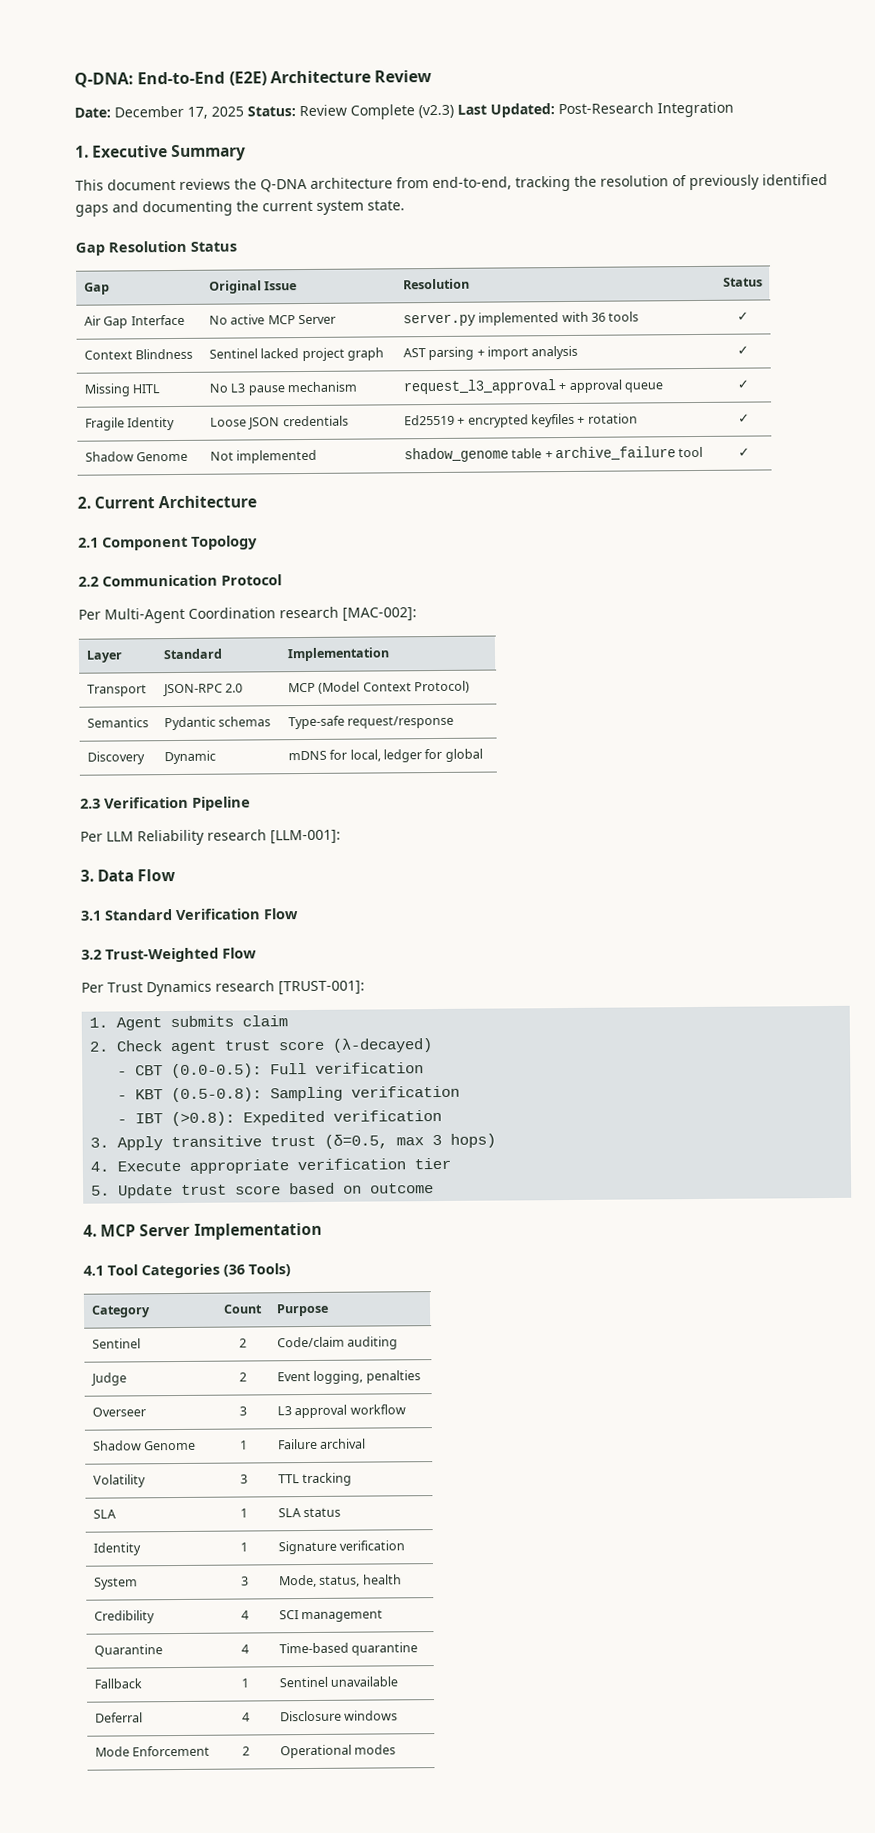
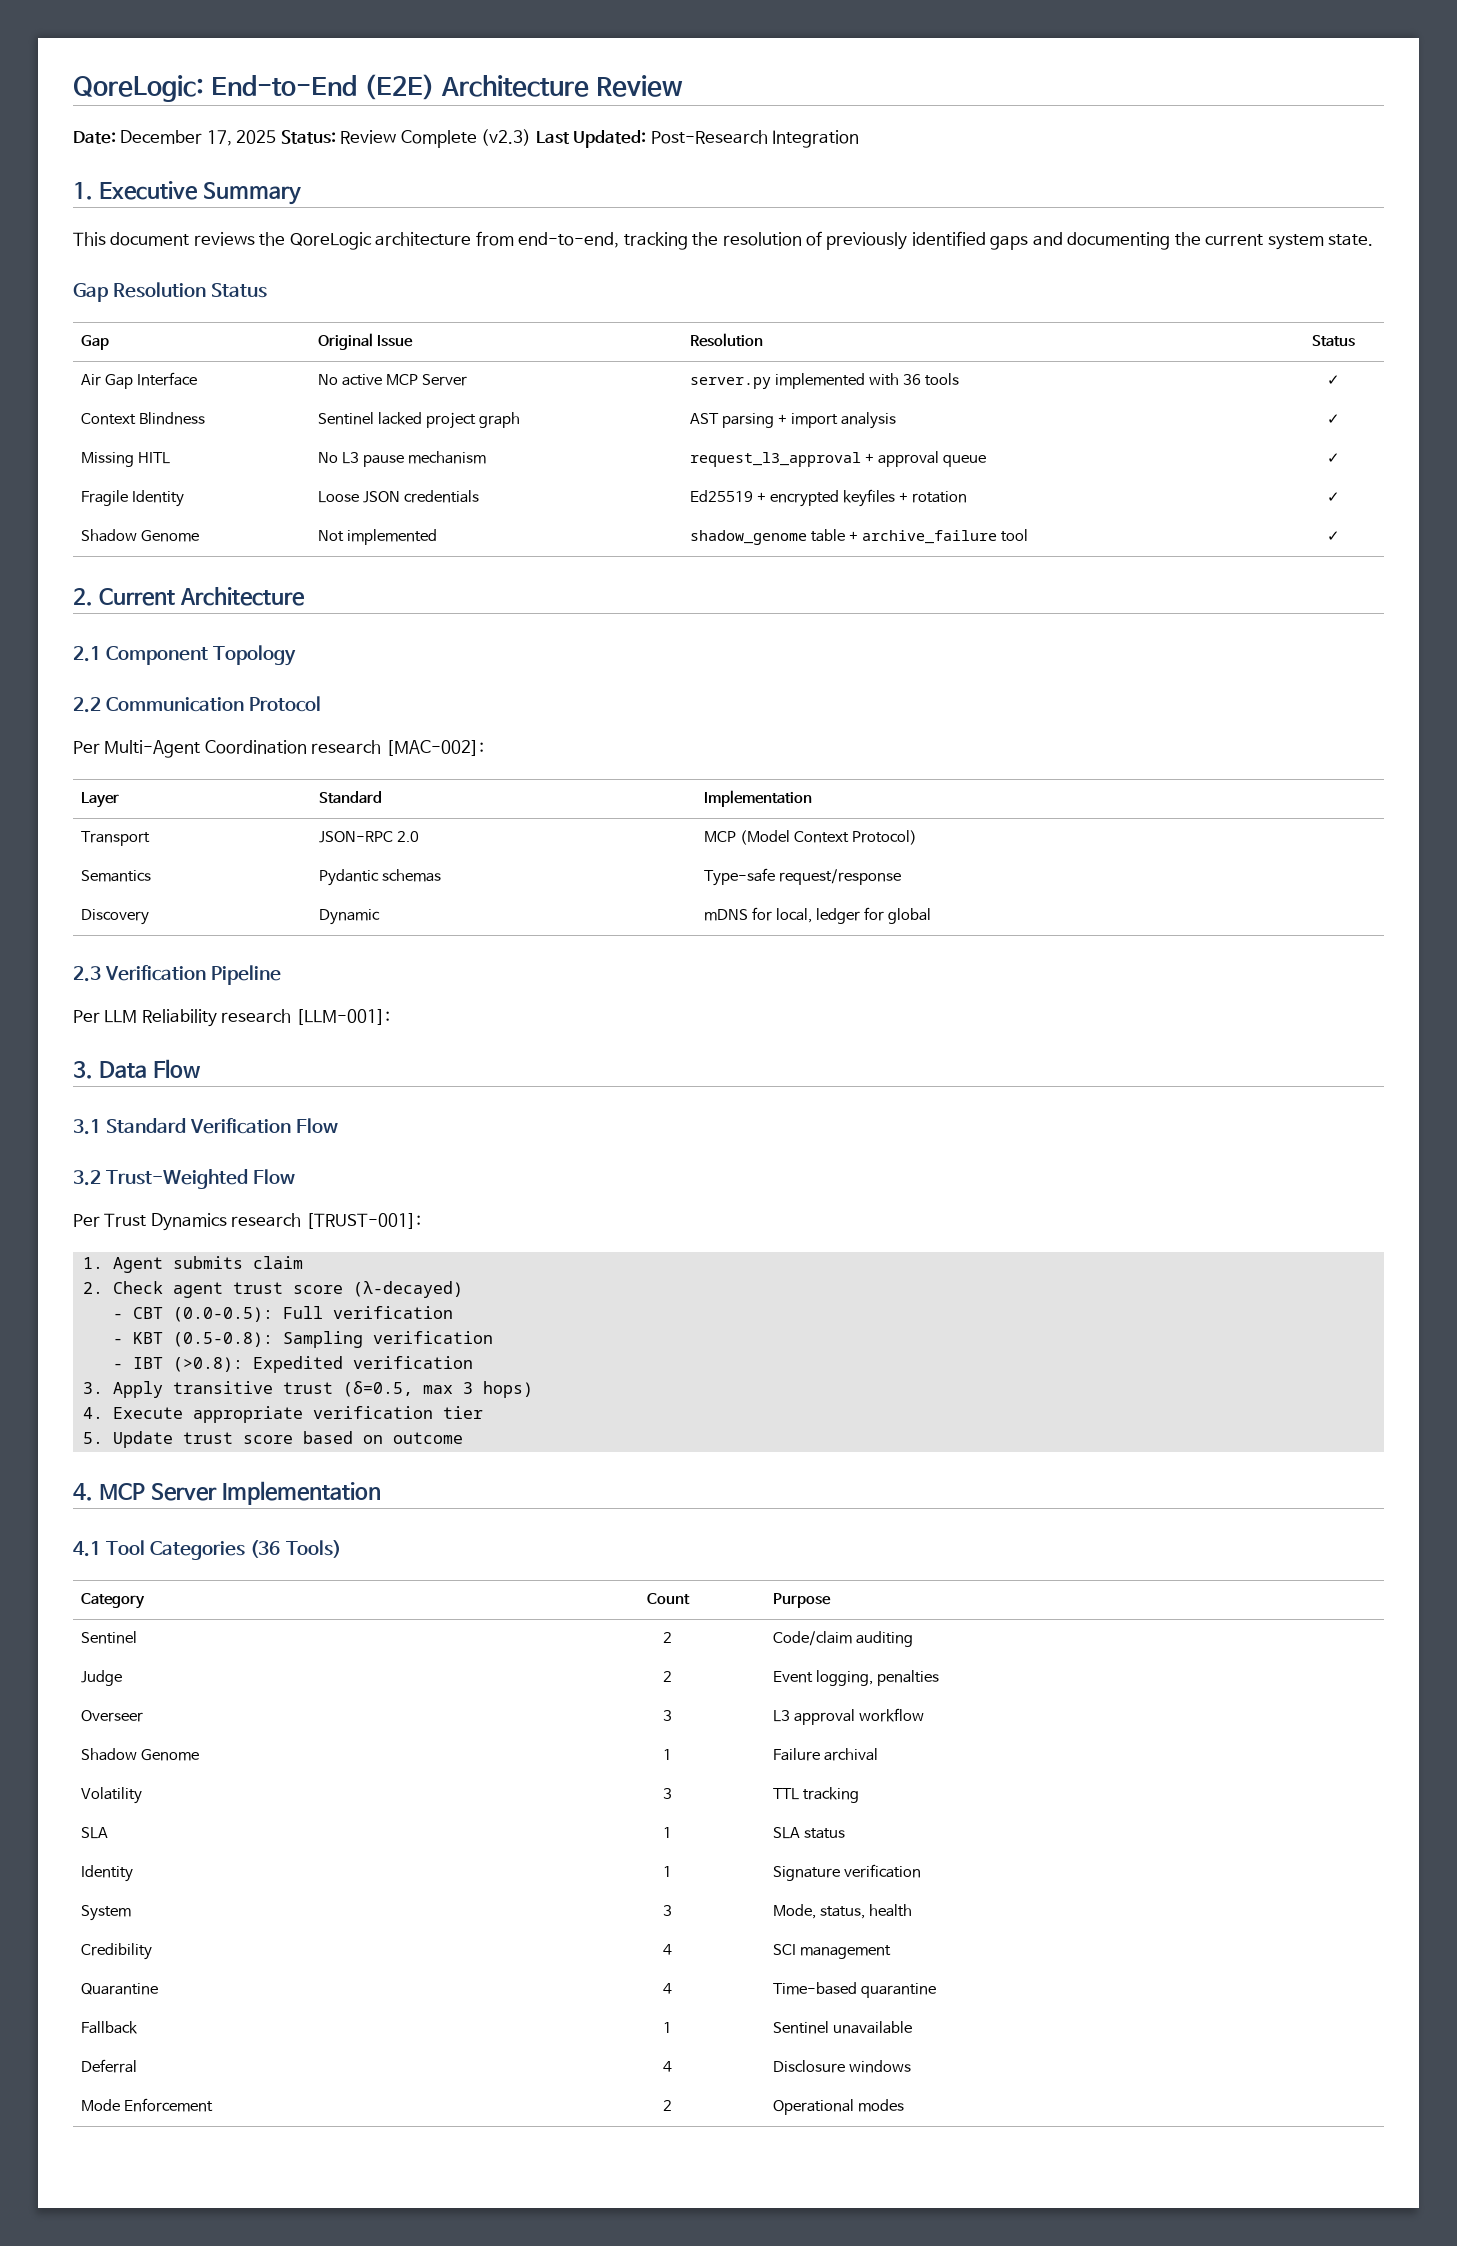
[74,72,134,88] Q-DNA: -> [73,75,204,102] QoreLogic:
[260,178,307,193] Q-DNA -> [289,232,372,250] QoreLogic

